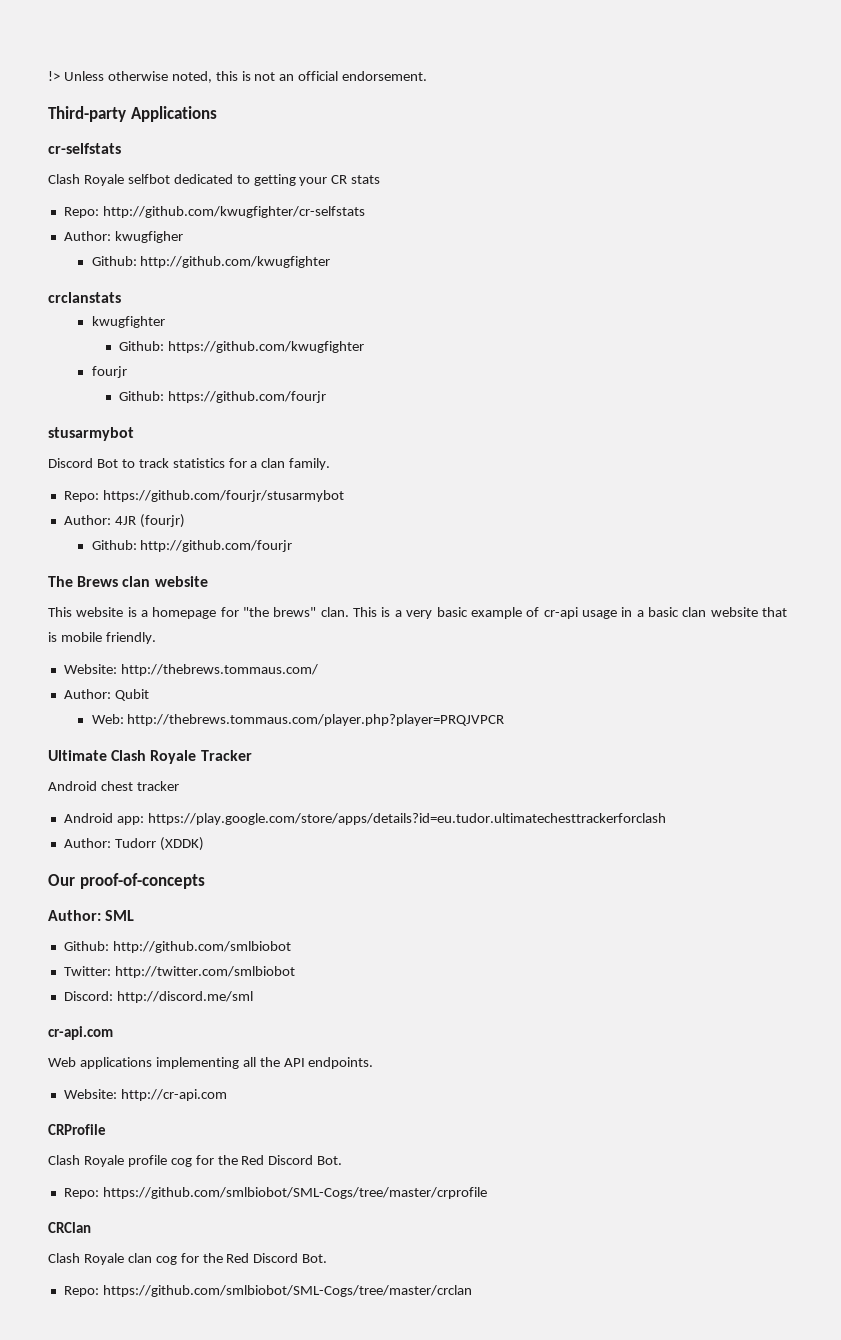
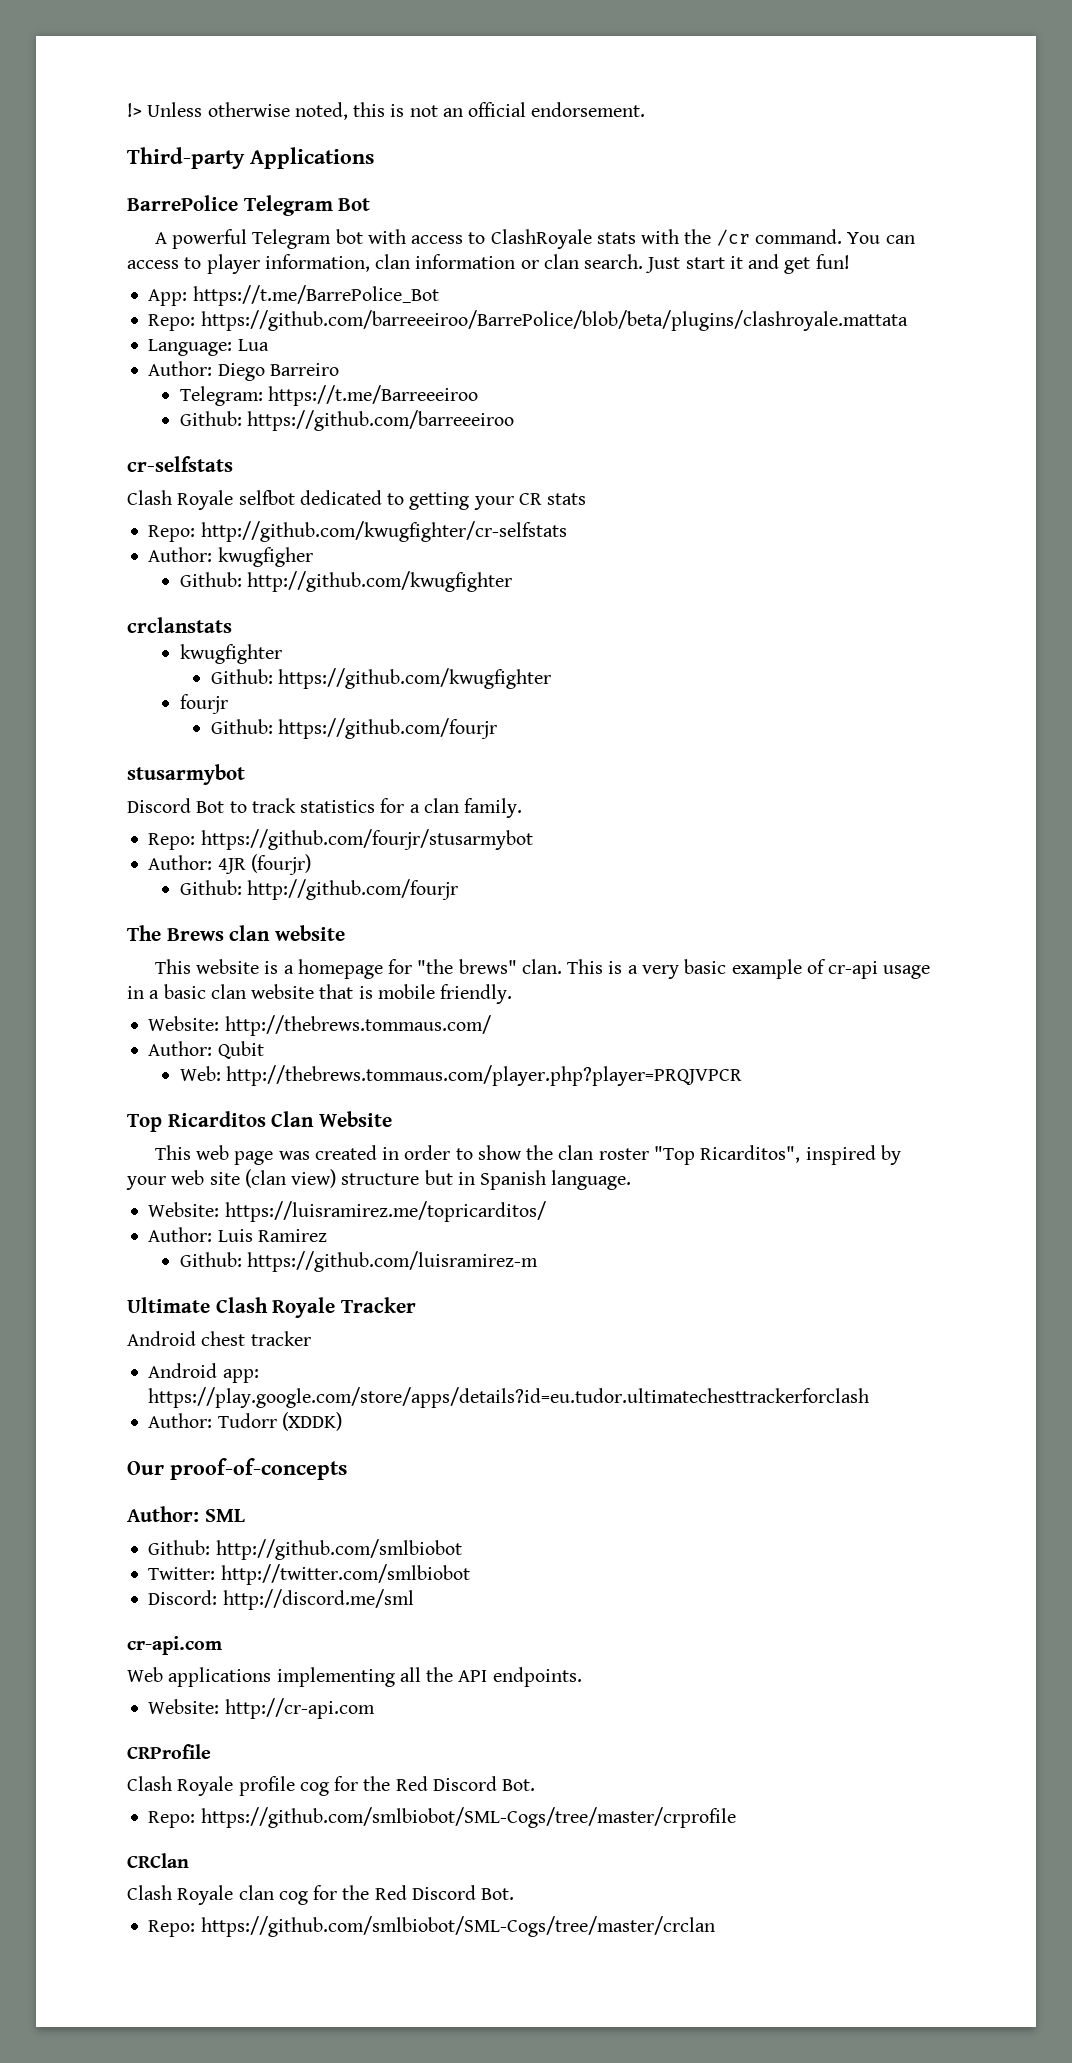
(217, 114) none -> [127,195,371,216] [154,229,915,249] [127,254,850,274] [148,285,439,306] [148,310,908,331] [148,339,269,356] [148,361,339,381] [179,385,478,406] [179,410,514,431] // BarrePolice Telegram Bot // A powerful Telegram bot with access to ClashRoyale stats with the /cr command. You can access to player information, clan information or clan search. Just start it and get fun! // App: https://t.me/BarrePolice_Bot // Repo: https://github.com/barreeeiroo/BarrePolice/blob/beta/plugins/clashroyale.mattata // Language: Lua // Author: Diego Barreiro // Telegram: https://t.me/Barreeeiroo // Github: https://github.com/barreeeiroo
(505, 720) none -> [127,1111,392,1132] [154,1145,901,1165] [126,1169,632,1190] [148,1201,546,1222] [148,1227,327,1242] [179,1251,538,1272] // Top Ricarditos Clan Website // This web page was created in order to show the clan roster "Top Ricarditos", inspired by your web site (clan view) structure but in Spanish language. // Website: https://luisramirez.me/topricarditos/ // Author: Luis Ramirez // Github: https://github.com/luisramirez-m

